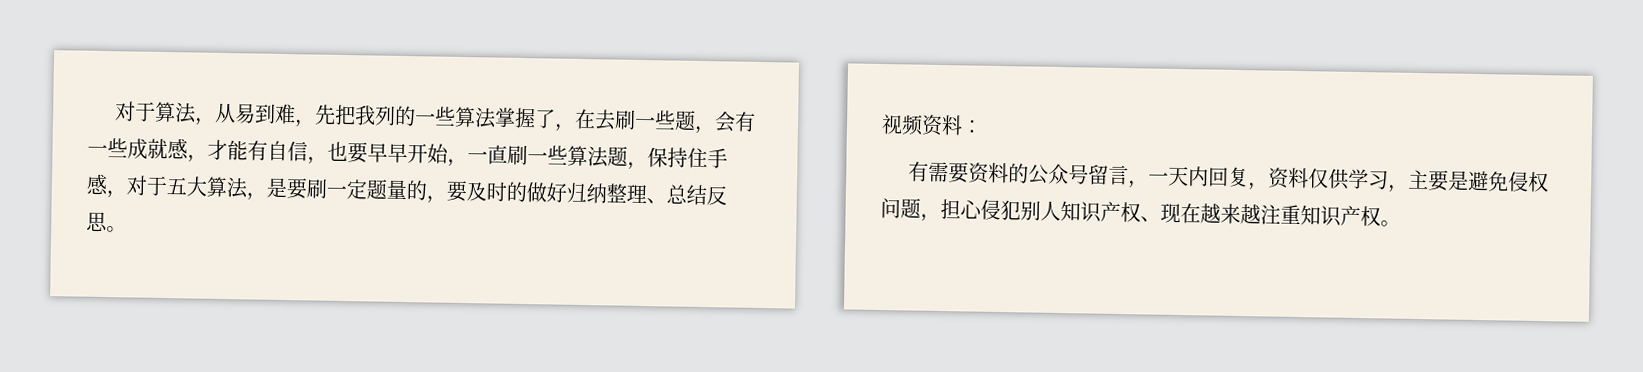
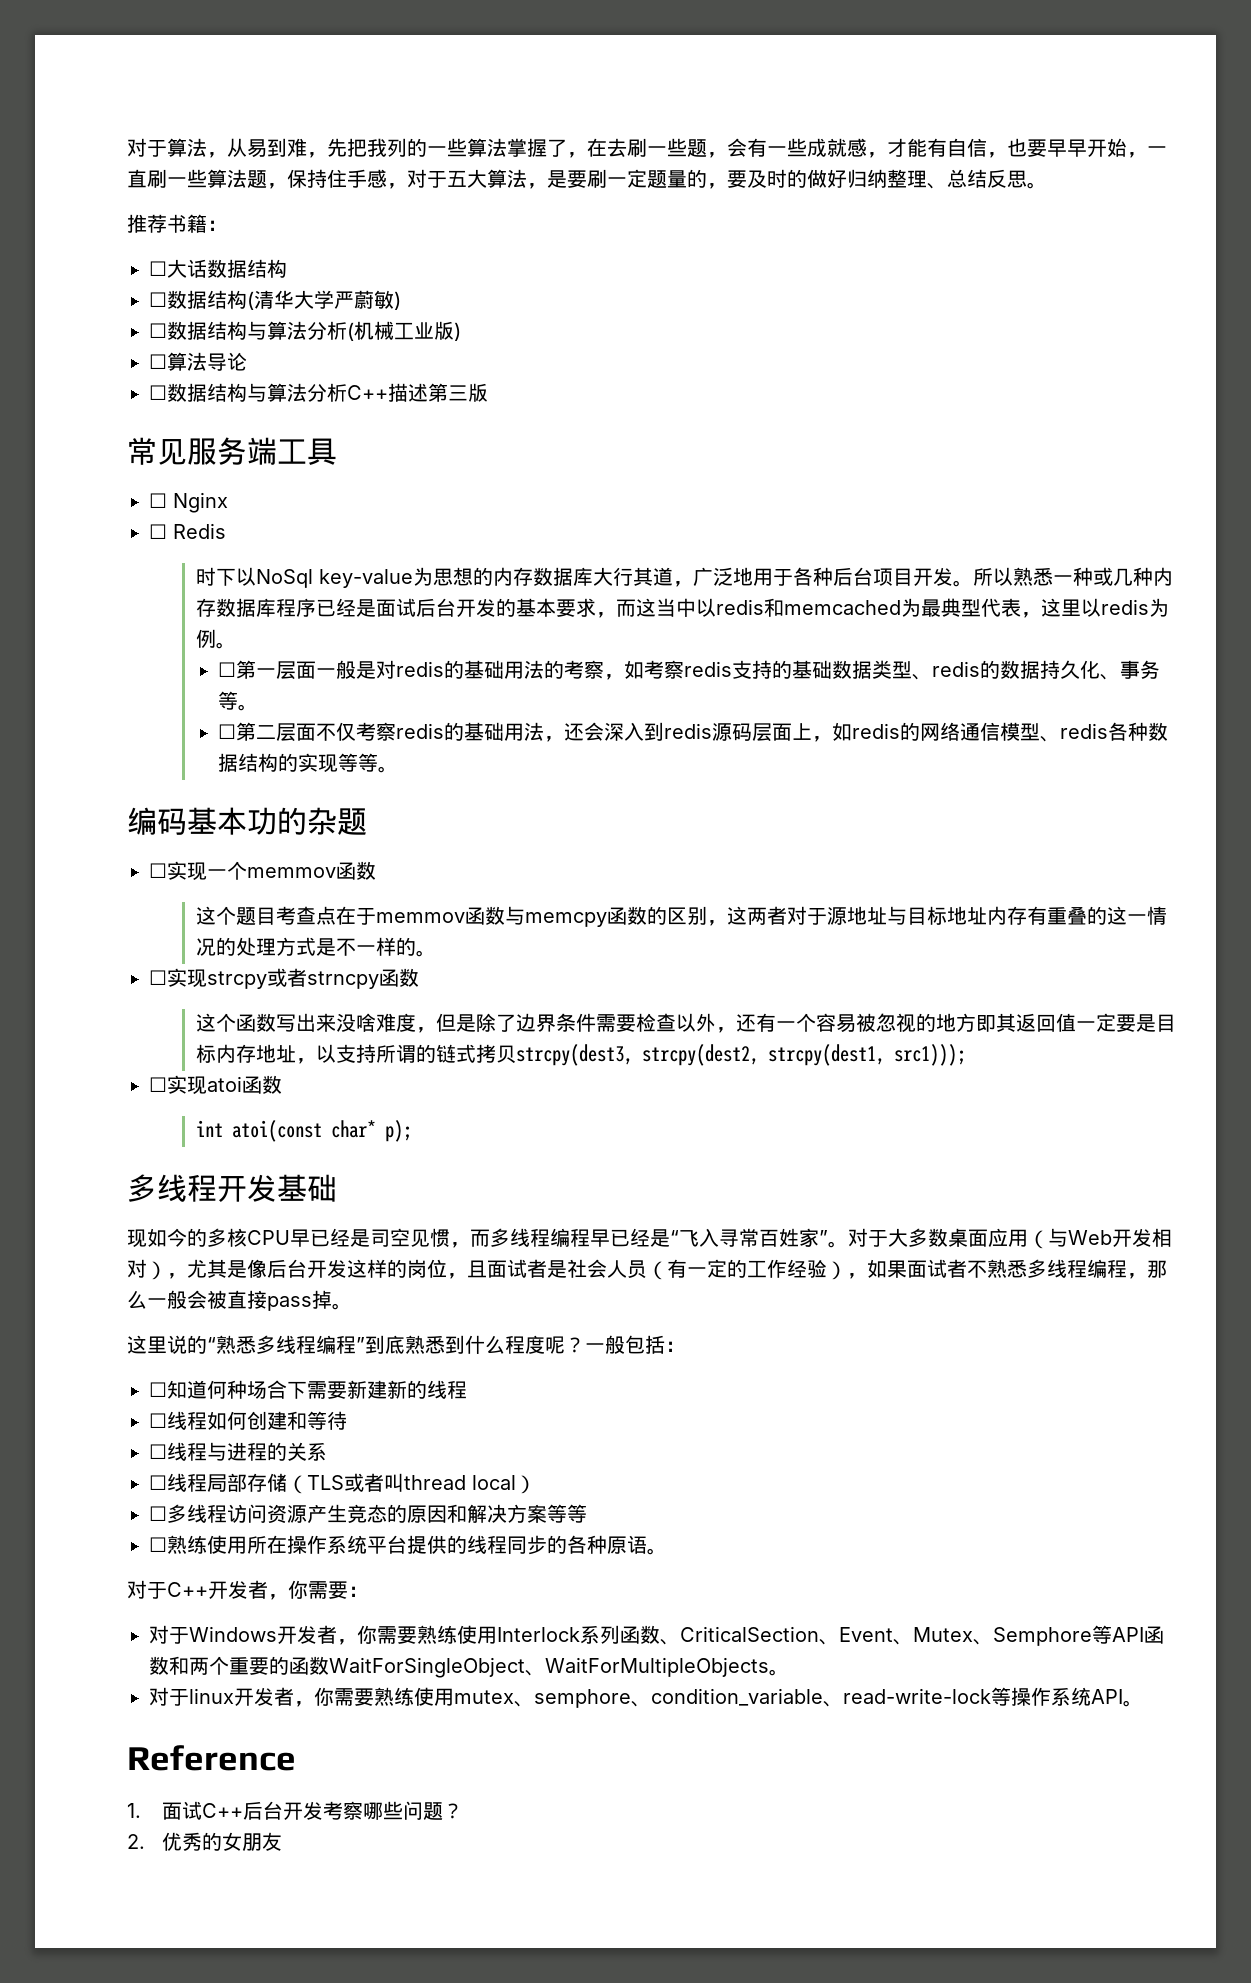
[881,114,983,137] [907,161,1549,193] [880,197,1401,227] 视频资料： // 有需要资料的公众号留言，一天内回复，资料仅供学习，主要是避免侵权问题，担心侵犯别人知识产权、现在越来越注重知识产权。 -> [127,214,227,233] [149,259,287,278] [149,290,401,310] [149,321,461,341] [149,352,247,371] [149,383,488,402] [127,437,337,465] [149,492,228,513] [149,523,226,539] [196,567,1174,588] [196,598,1170,618] [196,629,237,649] [218,660,1161,680] [218,691,259,711] [218,722,1169,742] [218,753,399,773] [127,807,367,835] [149,861,376,881] [196,906,1168,927] [196,937,437,957] [149,968,419,989] [196,1013,1177,1033] [196,1044,967,1066] [149,1075,282,1095] [196,1120,413,1142] [127,1174,337,1202] [127,1228,1172,1249] [127,1259,1167,1280] [127,1290,352,1311] [127,1335,685,1354] [149,1380,467,1399] [149,1411,347,1430] [149,1442,327,1461] [149,1473,536,1494] [149,1504,587,1524] [149,1535,667,1555] [127,1580,368,1600] [149,1625,1164,1646] [149,1656,789,1678] [149,1687,1143,1708] [127,1745,296,1771] [127,1801,463,1820] [127,1832,282,1851] 推荐书籍： // ☐大话数据结构 // ☐数据结构(清华大学严蔚敏) // ☐数据结构与算法分析(机械工业版) // ☐算法导论 // ☐数据结构与算法分析C++描述第三版 // 常见服务端工具 // ☐ Nginx // ☐ Redis // 时下以NoSql key-value为思想的内存数据库大行其道，广泛地用于各种后台项目开发。所以熟悉一种或几种内存数据库程序已经是面试后台开发的基本要求，而这当中以redis和memcached为最典型代表，这里以redis为例。 // ☐第一层面一般是对redis的基础用法的考察，如考察redis支持的基础数据类型、redis的数据持久化、事务等。 // ☐第二层面不仅考察redis的基础用法，还会深入到redis源码层面上，如redis的网络通信模型、redis各种数据结构的实现等等。 // 编码基本功的杂题 // ☐实现一个memmov函数 // 这个题目考查点在于memmov函数与memcpy函数的区别，这两者对于源地址与目标地址内存有重叠的这一情况的处理方式是不一样的。 // ☐实现strcpy或者strncpy函数 // 这个函数写出来没啥难度，但是除了边界条件需要检查以外，还有一个容易被忽视的地方即其返回值一定要是目标内存地址，以支持所谓的链式拷贝strcpy(dest3, strcpy(dest2, strcpy(dest1, src1))); // ☐实现atoi函数 // int atoi(const char* p); // 多线程开发基础 // 现如今的多核CPU早已经是司空见惯，而多线程编程早已经是“飞入寻常百姓家”。对于大多数桌面应用（与Web开发相对），尤其是像后台开发这样的岗位，且面试者是社会人员（有一定的工作经验），如果面试者不熟悉多线程编程，那么一般会被直接pass掉。 // 这里说的“熟悉多线程编程”到底熟悉到什么程度呢？一般包括： // ☐知道何种场合下需要新建新的线程 // ☐线程如何创建和等待 // ☐线程与进程的关系 // ☐线程局部存储（TLS或者叫thread local） // ☐多线程访问资源产生竞态的原因和解决方案等等 // ☐熟练使用所在操作系统平台提供的线程同步的各种原语。 // 对于C++开发者，你需要： // 对于Windows开发者，你需要熟练使用Interlock系列函数、CriticalSection、Event、Mutex、Semphore等API函数和两个重要的函数WaitForSingleObject、WaitForMultipleObjects。 // 对于linux开发者，你需要熟练使用mutex、semphore、condition_variable、read-write-lock等操作系统API。 // Reference // 1.面试C++后台开发考察哪些问题？ // 2.优秀的女朋友

